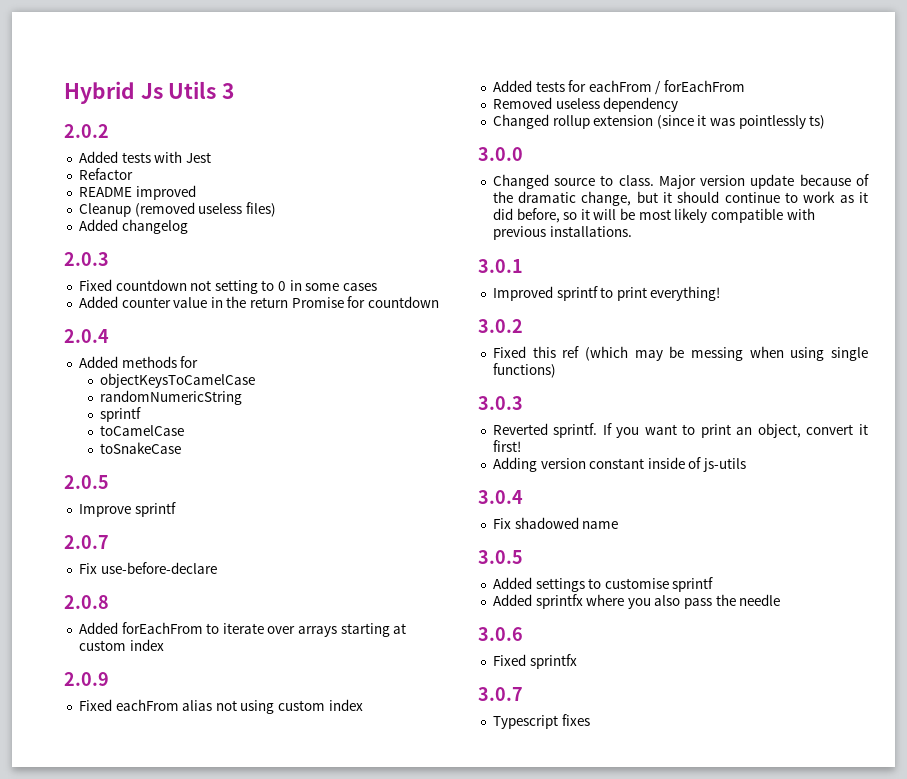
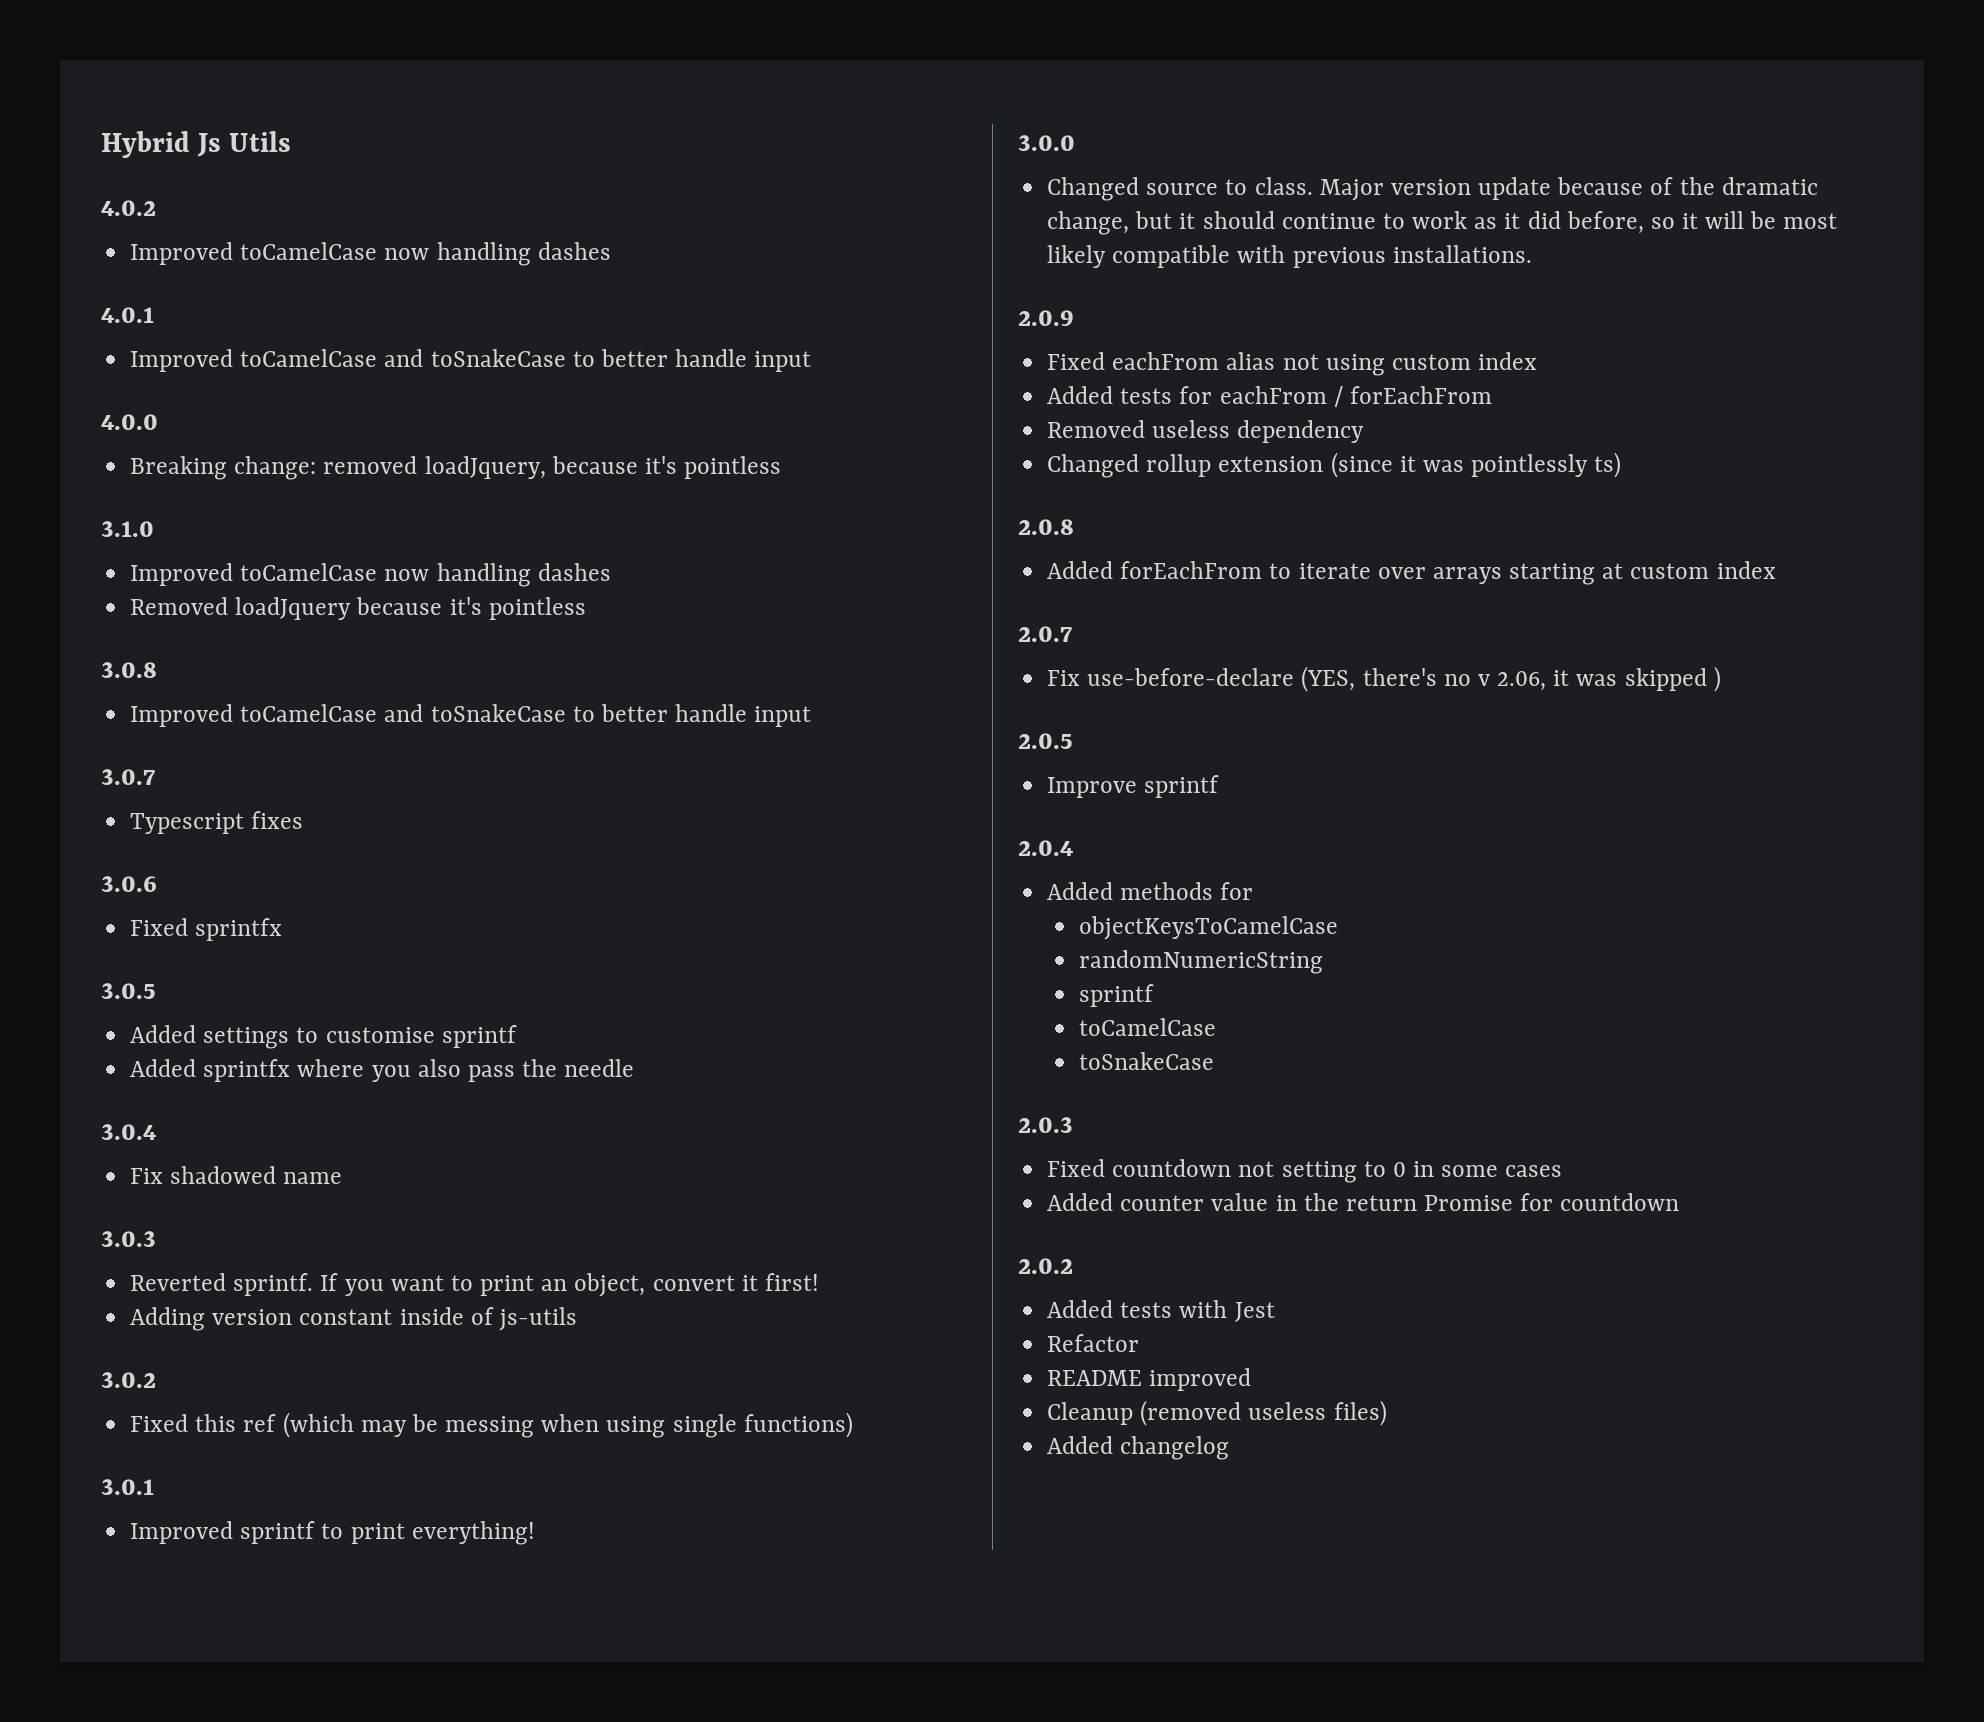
[222,83,235,99] [64,124,109,138] [78,151,211,163] [78,168,133,180] [78,185,196,200] [78,202,276,217] [78,219,188,234] [64,252,109,266] [78,279,378,294] [78,296,440,308] [64,329,109,343] [78,356,199,368] [100,373,256,388] [100,390,243,405] [100,407,142,422] [100,425,185,436] [100,442,182,454] [64,475,109,489] [78,502,176,517] [64,535,109,549] [78,562,217,574] [64,595,109,609] [78,622,407,637] [78,639,164,651] [64,672,109,686] [78,699,363,714] [492,80,746,95] [492,97,679,112] [492,114,826,129] 3 // 2.0.2 // Added tests with Jest // Refactor // README improved // Cleanup (removed useless files) // Added changelog // 2.0.3 // Fixed countdown not setting to 0 in some cases // Added counter value in the return Promise for countdown // 2.0.4 // Added methods for // objectKeysToCamelCase // randomNumericString // sprintf // toCamelCase // toSnakeCase // 2.0.5 // Improve sprintf // 2.0.7 // Fix use-before-declare // 2.0.8 // Added forEachFrom to iterate over arrays starting at custom index // 2.0.9 // Fixed eachFrom alias not using custom index // Added tests for eachFrom / forEachFrom // Removed useless dependency // Changed rollup extension (since it was pointlessly ts) -> [101,200,156,216] [130,242,611,266] [101,307,154,323] [130,349,812,372] [101,414,158,430] [130,456,782,480] [101,521,154,537] [130,563,611,587] [130,597,586,620] [101,662,157,678] [130,704,812,727] [101,769,156,785] [130,811,304,834] [101,876,157,892] [130,918,283,941] [101,983,156,999] [130,1025,517,1049] [130,1059,635,1082] [101,1124,156,1140] [130,1166,343,1184] [101,1231,156,1247] [130,1273,819,1297] [130,1307,577,1331] [101,1372,156,1388] [130,1412,853,1438] [101,1479,154,1495] [130,1521,535,1545] // 4.0.2 // Improved toCamelCase now handling dashes // 4.0.1 // Improved toCamelCase and toSnakeCase to better handle input // 4.0.0 // Breaking change: removed loadJquery, because it's pointless // 3.1.0 // Improved toCamelCase now handling dashes // Removed loadJquery because it's pointless // 3.0.8 // Improved toCamelCase and toSnakeCase to better handle input // 3.0.7 // Typescript fixes // 3.0.6 // Fixed sprintfx // 3.0.5 // Added settings to customise sprintf // Added sprintfx where you also pass the needle // 3.0.4 // Fix shadowed name // 3.0.3 // Reverted sprintf. If you want to print an object, convert it first! // Adding version constant inside of js-utils // 3.0.2 // Fixed this ref (which may be messing when using single functions) // 3.0.1 // Improved sprintf to print everything!
[478,259,523,273] [492,286,721,301] [478,319,523,333] [492,346,868,361] [492,363,556,378] [478,396,523,410] [492,423,868,438] [492,440,521,452] [492,457,747,472] [478,490,523,504] [492,517,619,529] [478,550,523,564] [492,577,714,592] [492,594,781,609] [478,627,523,641] [492,654,577,669] [478,687,523,701] [492,714,590,729] 3.0.1 // Improved sprintf to print everything! // 3.0.2 // Fixed this ref (which may be messing when using single functions) // 3.0.3 // Reverted sprintf. If you want to print an object, convert it first! // Adding version constant inside of js-utils // 3.0.4 // Fix shadowed name // 3.0.5 // Added settings to customise sprintf // Added sprintfx where you also pass the needle // 3.0.6 // Fixed sprintfx // 3.0.7 // Typescript fixes -> [1018,310,1074,326] [1047,352,1538,376] [1047,386,1492,407] [1047,420,1365,443] [1047,452,1622,478] [1018,519,1074,535] [1047,561,1776,585] [1018,626,1073,642] [1047,666,1721,692] [1018,733,1073,749] [1047,775,1220,798] [1018,840,1073,856] [1047,882,1254,900] [1079,916,1339,940] [1079,950,1324,974] [1079,984,1155,1007] [1079,1018,1217,1036] [1079,1052,1215,1070] [1018,1117,1073,1133] [1047,1159,1563,1183] [1047,1193,1680,1211] [1018,1258,1073,1274] [1047,1300,1275,1322] [1047,1334,1140,1352] [1047,1368,1252,1391] [1047,1400,1387,1426] [1047,1436,1230,1460] 2.0.9 // Fixed eachFrom alias not using custom index // Added tests for eachFrom / forEachFrom // Removed useless dependency // Changed rollup extension (since it was pointlessly ts) // 2.0.8 // Added forEachFrom to iterate over arrays starting at custom index // 2.0.7 // Fix use-before-declare (YES, there's no v 2.06, it was skipped ) // 2.0.5 // Improve sprintf // 2.0.4 // Added methods for // objectKeysToCamelCase // randomNumericString // sprintf // toCamelCase // toSnakeCase // 2.0.3 // Fixed countdown not setting to 0 in some cases // Added counter value in the return Promise for countdown // 2.0.2 // Added tests with Jest // Refactor // README improved // Cleanup (removed useless files) // Added changelog

